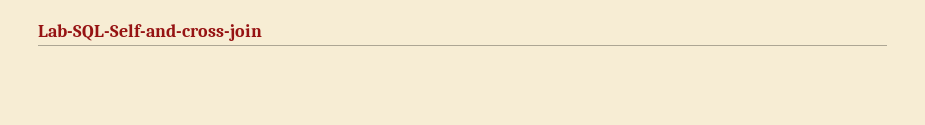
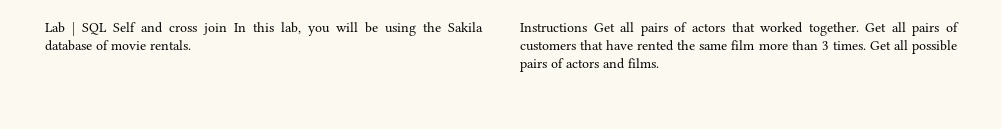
[38,24,262,41] Lab-SQL-Self-and-cross-join -> [45,22,483,36] [45,40,191,51] [520,22,959,36] [520,40,957,54] [520,58,659,72] Lab | SQL Self and cross join In this lab, you will be using the Sakila database of movie rentals. // Instructions Get all pairs of actors that worked together. Get all pairs of customers that have rented the same film more than 3 times. Get all possible pairs of actors and films.

